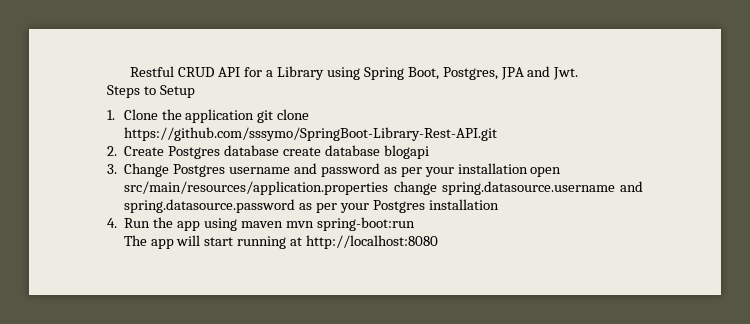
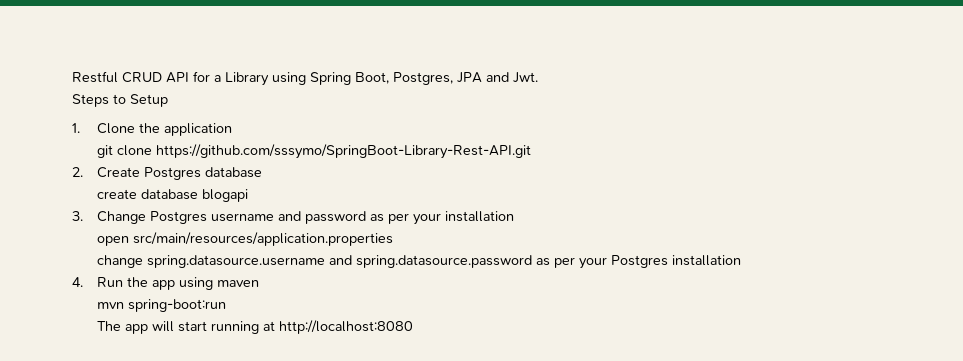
(255, 116) none -> (232, 129) //
(280, 150) none -> (262, 172) //
(528, 168) none -> (514, 216) //
(389, 188) none -> (393, 239) //
(283, 224) none -> (259, 283) //

